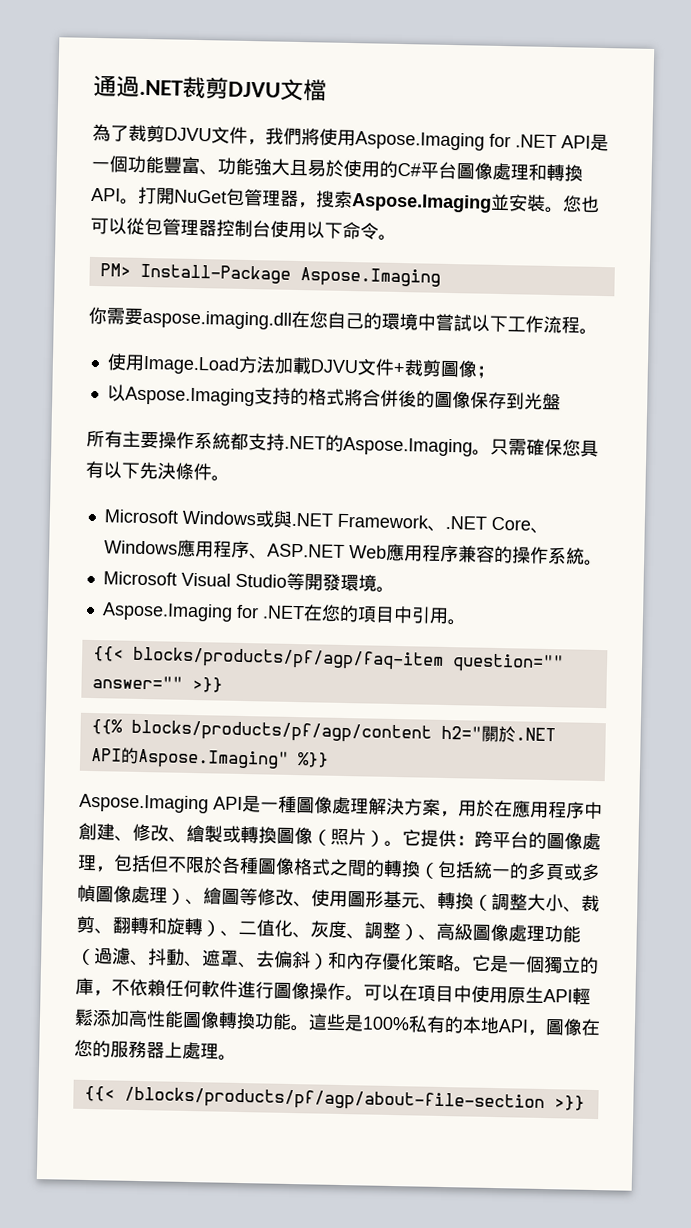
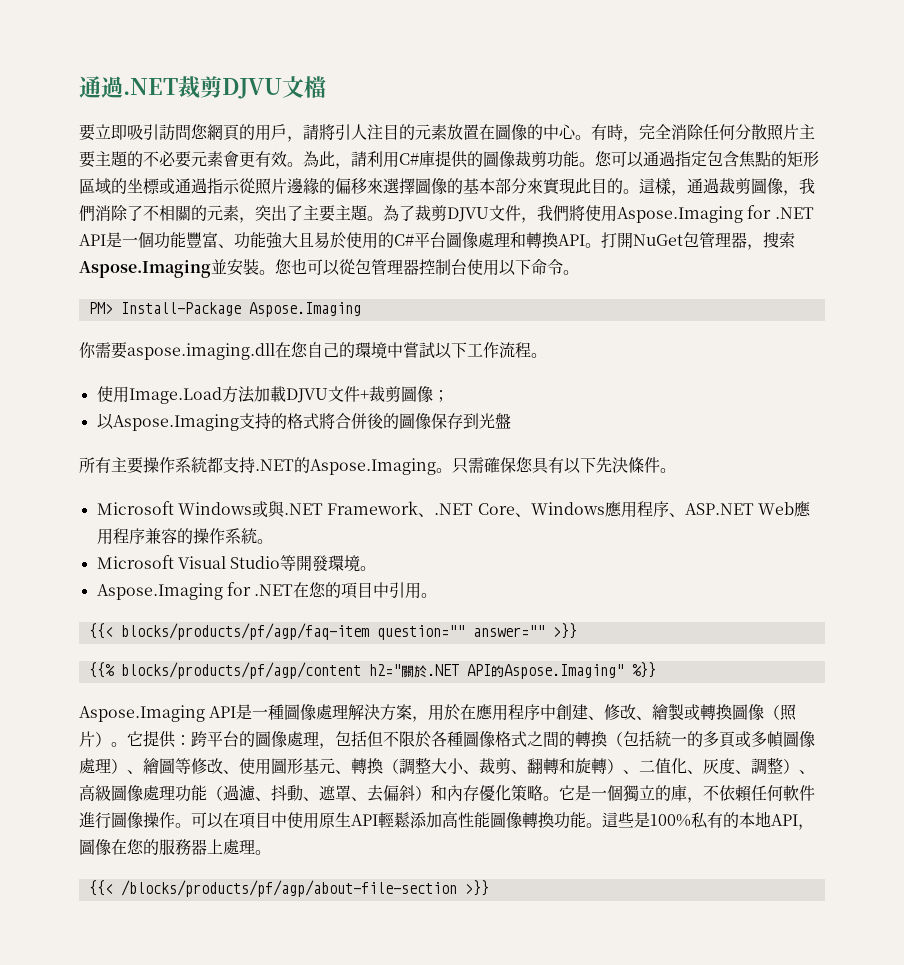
(327, 90) none -> [79,124,815,142] [79,150,819,169] [79,178,815,196] [79,205,383,223] 要立即吸引訪問您網頁的用戶，請將引人注目的元素放置在圖像的中心。有時，完全消除任何分散照片主要主題的不必要元素會更有效。為此，請利用C#庫提供的圖像裁剪功能。您可以通過指定包含焦點的矩形區域的坐標或通過指示從照片邊緣的偏移來選擇圖像的基本部分來實現此目的。這樣，通過裁剪圖像，我們消除了不相關的元素，突出了主要主題。

